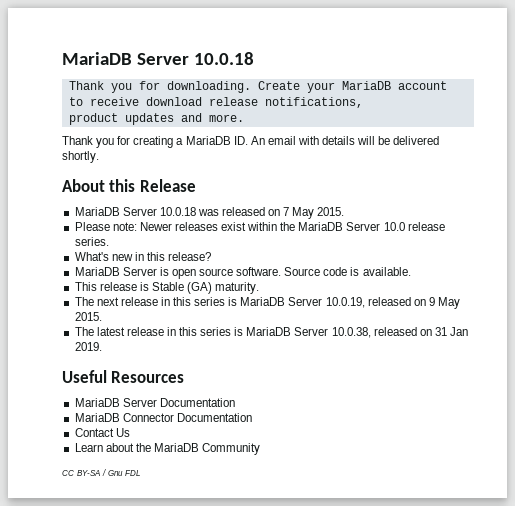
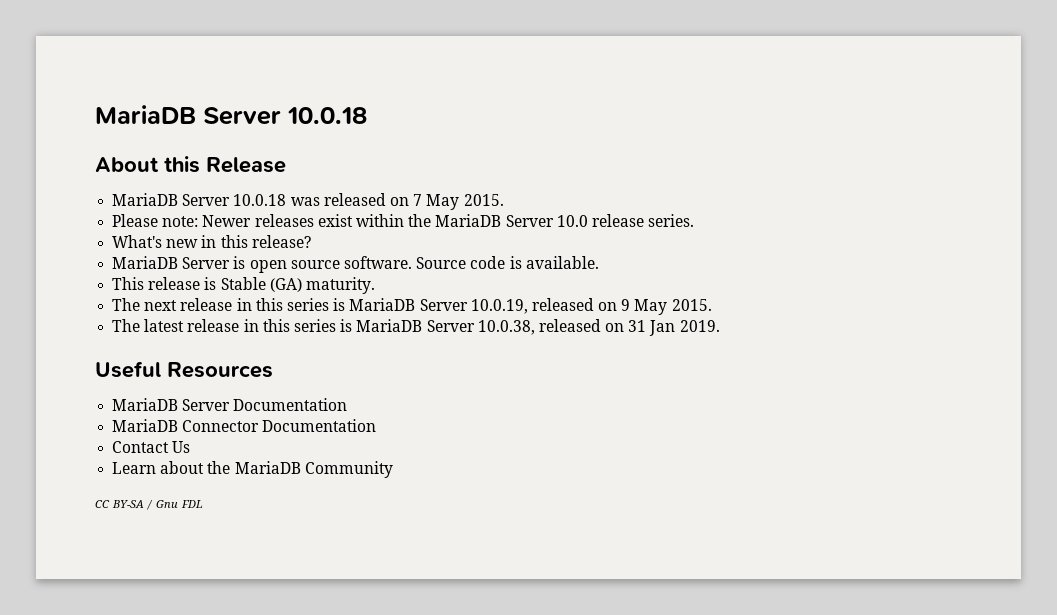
[62,52,255,65] [68,81,447,93] [68,97,363,108] [68,113,244,125] [62,136,440,148] [62,151,99,163] MariaDB Server 10.0.18 // Thank you for downloading. Create your MariaDB account to receive download release notifications, // product updates and more. // Thank you for creating a MariaDB ID. An email with details will be delivered shortly. -> [95,105,367,125] MariaDB Server 10.0.18

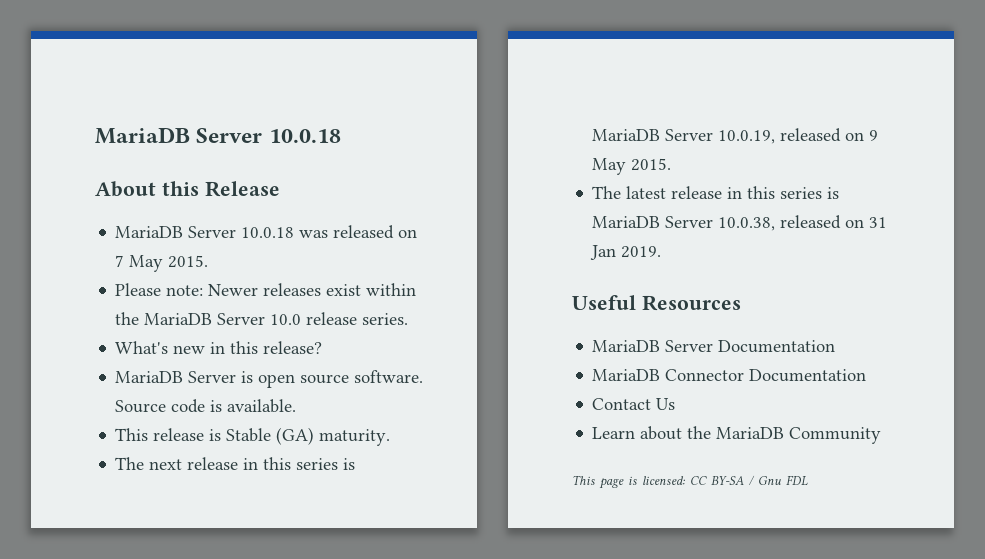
(393, 469) none -> [572,475,686,489] This page is licensed:

